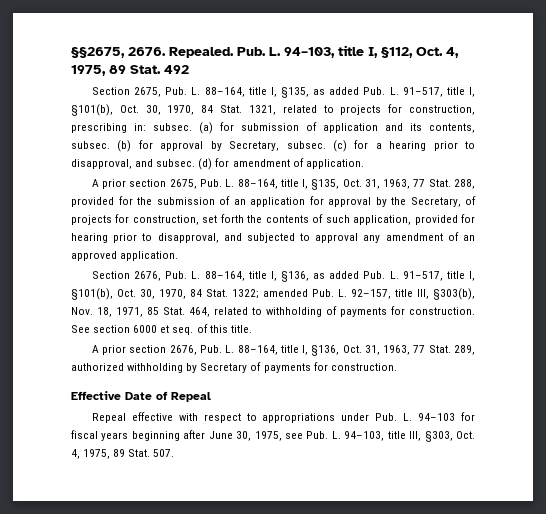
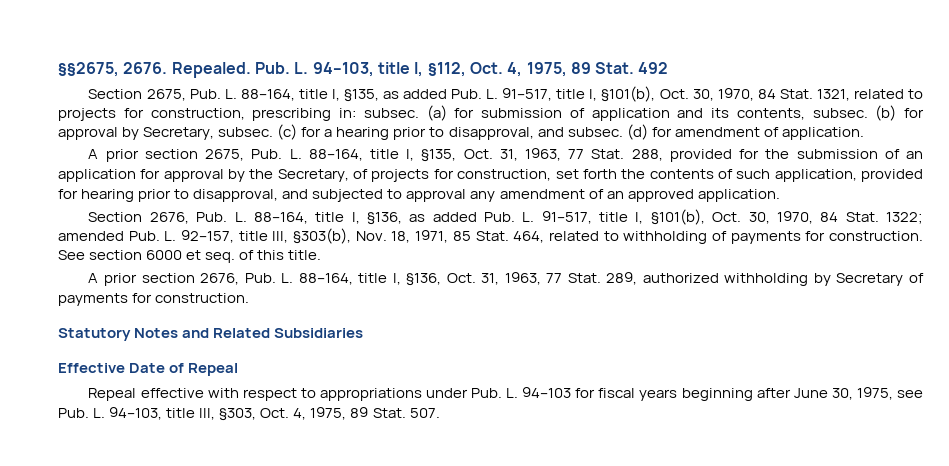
(397, 367) none -> [58,328,364,341] // Statutory Notes and Related Subsidiaries

